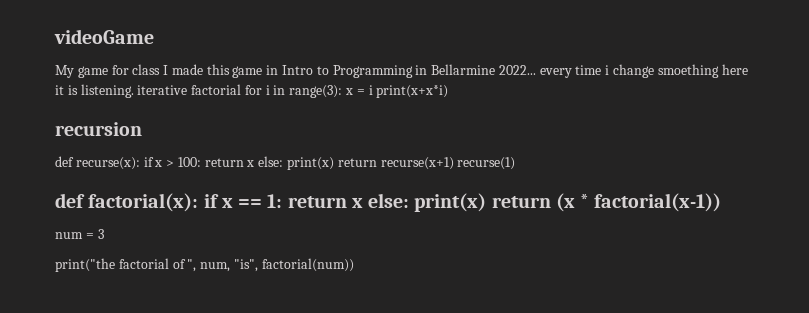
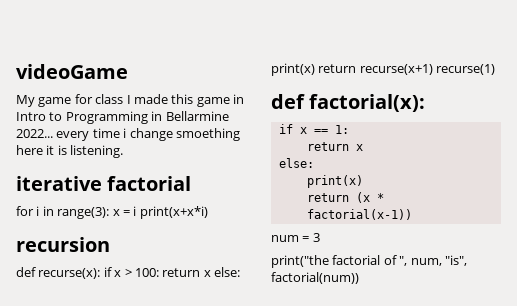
(134, 91) none -> (124, 151) //
(242, 89) none -> (192, 183) //
(199, 202) none -> (426, 103) //
[287,193,487,212] return x else: print(x) -> [306,142,363,151] [278,158,314,168] [306,175,363,188] // return x // else: // print(x) //

